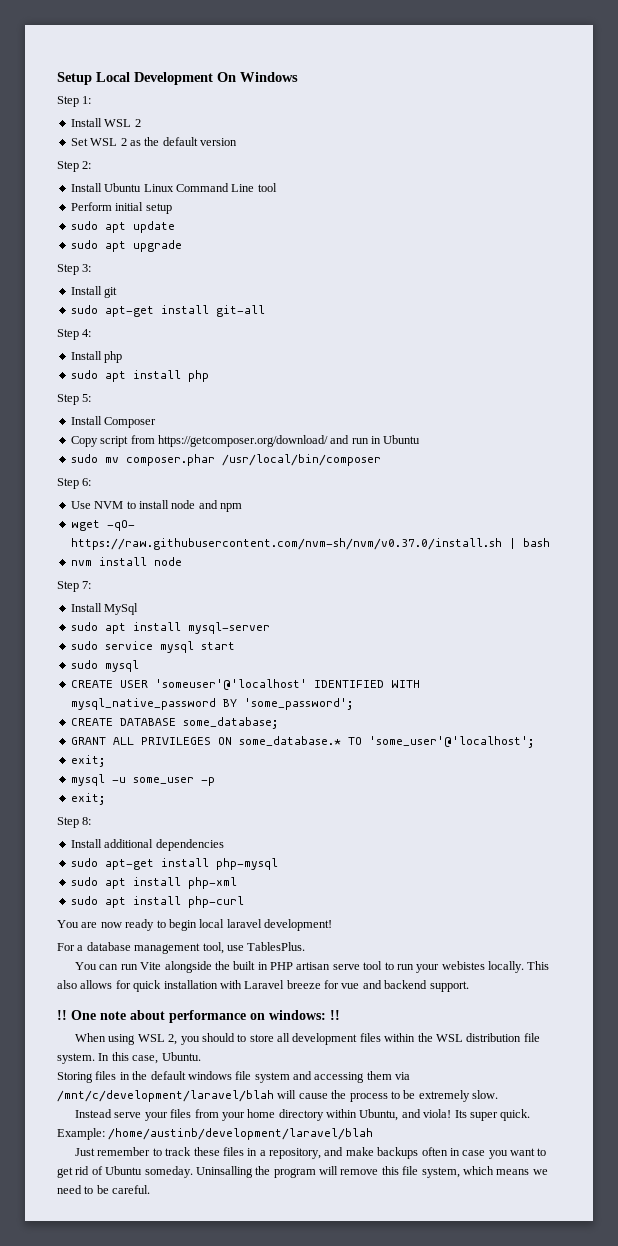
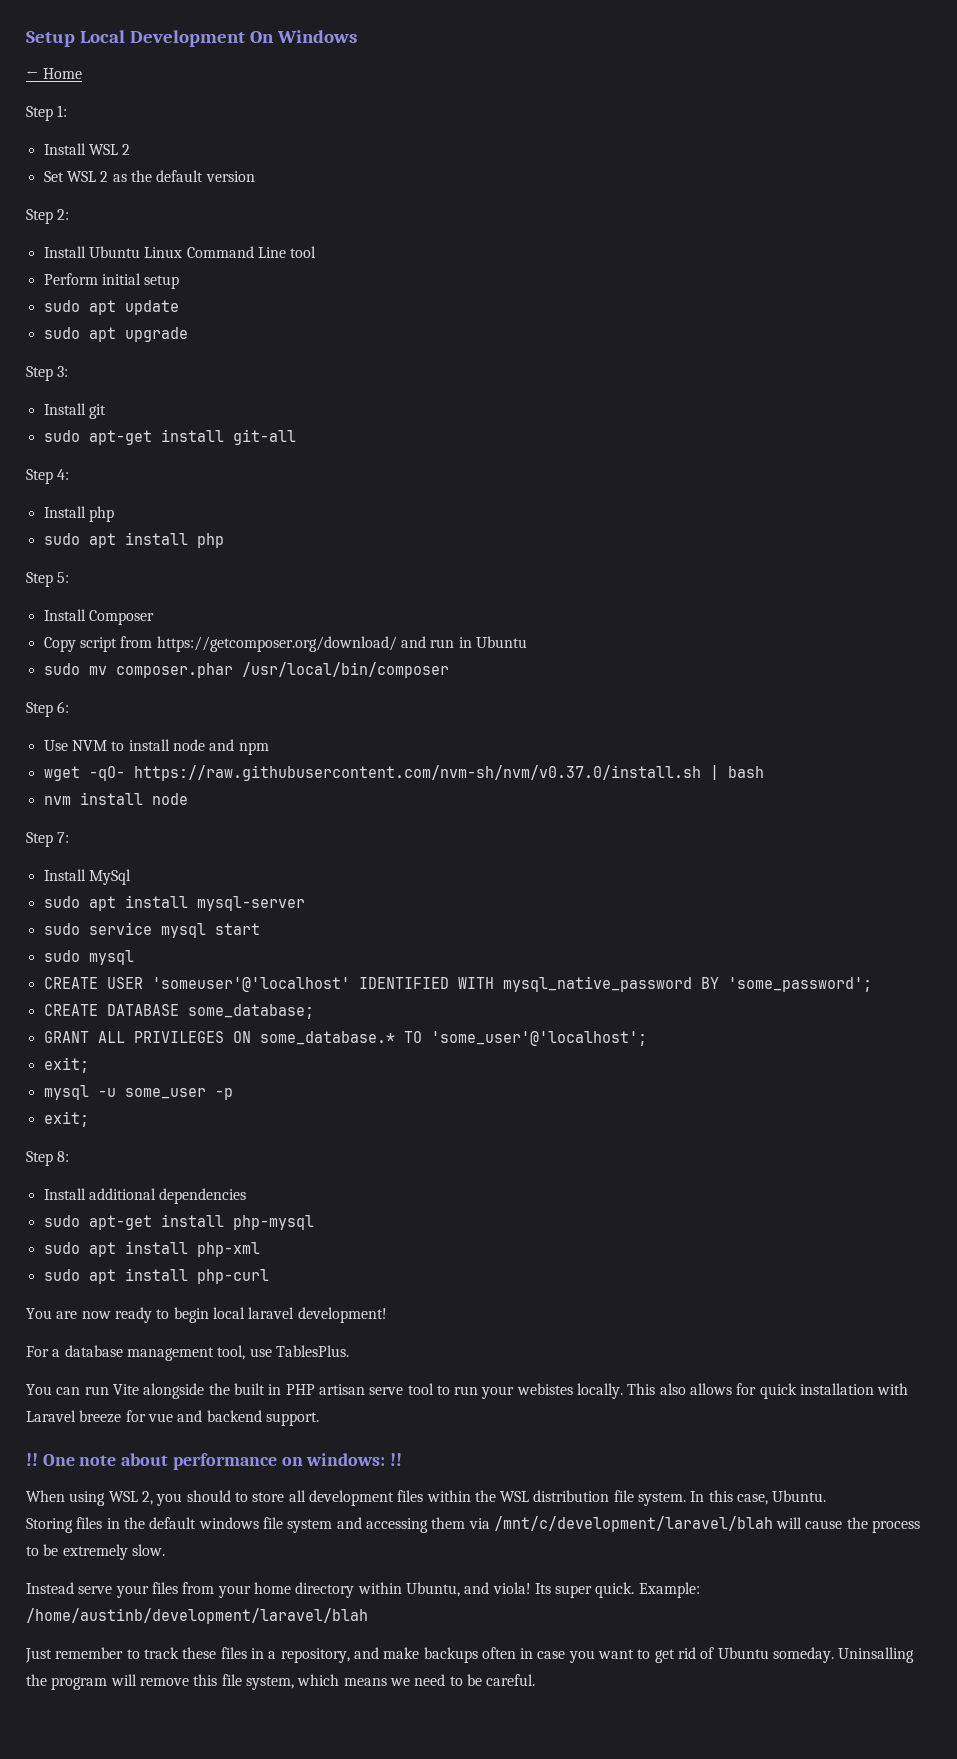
(298, 77) none -> [26,68,83,79] // ← Home

